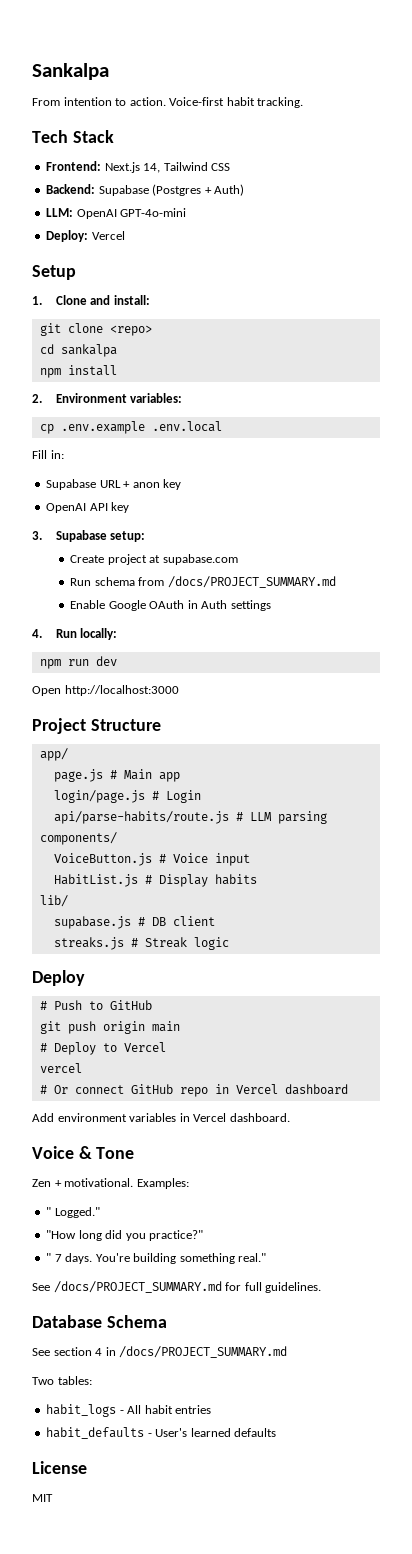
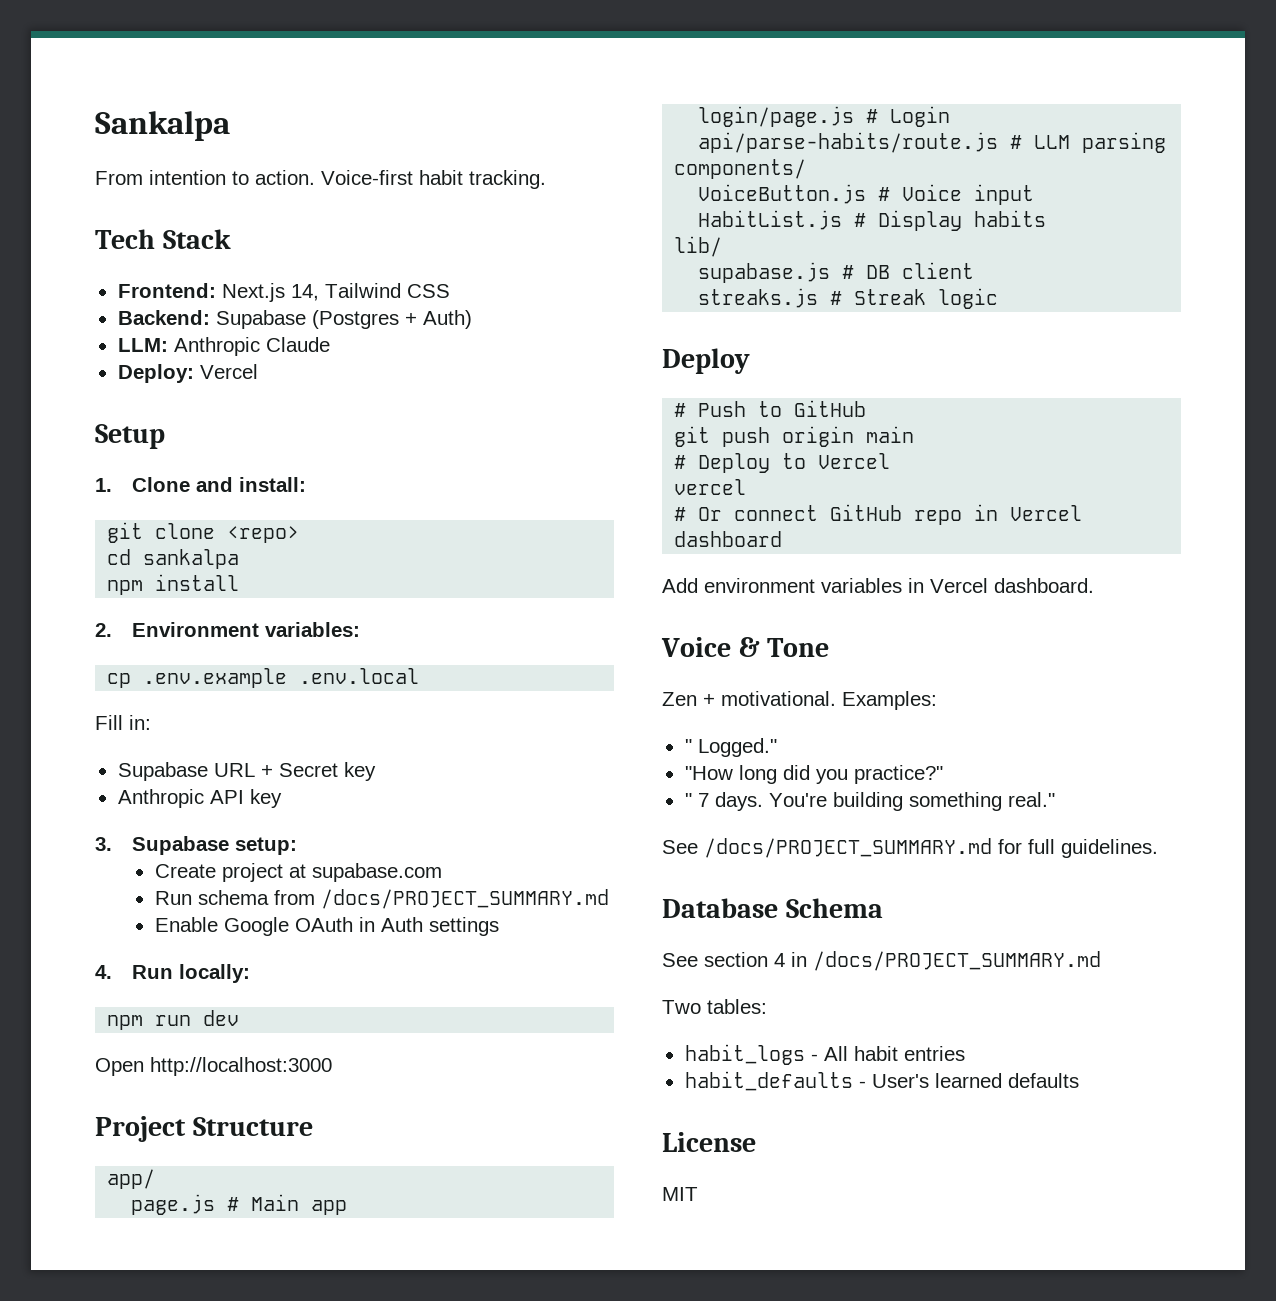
[76,208,187,219] OpenAI GPT-4o-mini -> [173,337,330,356] Anthropic Claude
[132,479,182,490] [46,503,87,513] anon key // OpenAI -> [278,762,376,781] [117,789,204,808] Secret key // Anthropic

